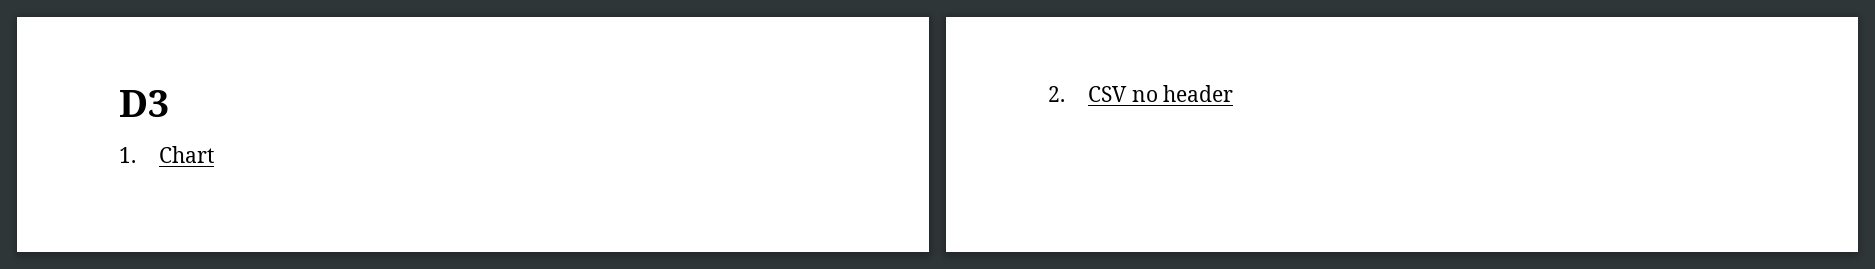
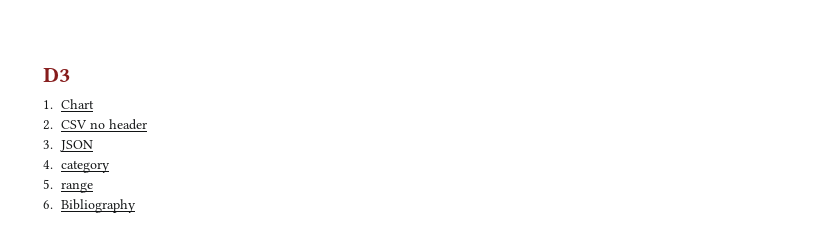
(1234, 93) none -> [43,140,93,152] [43,160,110,173] [43,179,93,193] [43,199,136,213] // 3. JSON // 4. category // 5. range // 6. Bibliography

